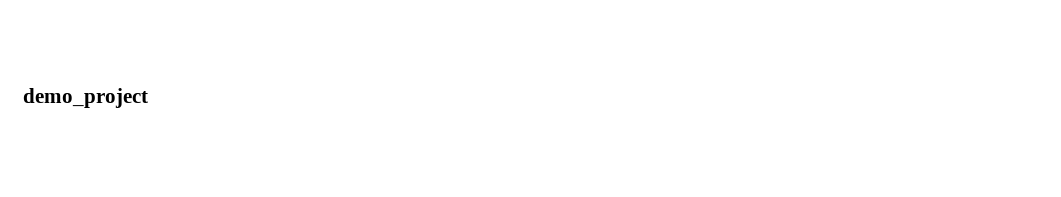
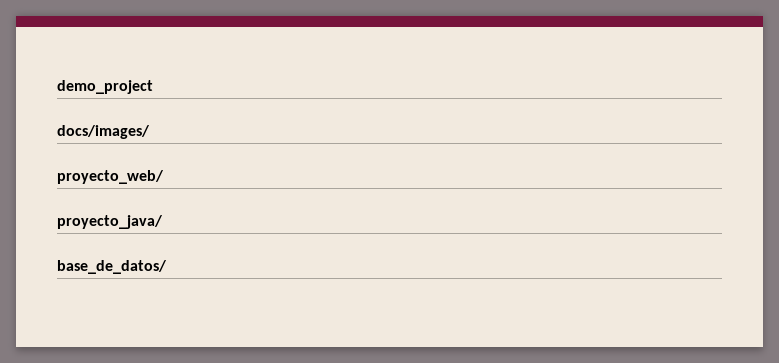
(148, 98) none -> [57,125,150,139] [57,170,164,184] [57,215,163,229] [57,260,167,274] // docs/images/ // proyecto_web/ // proyecto_java/ // base_de_datos/

